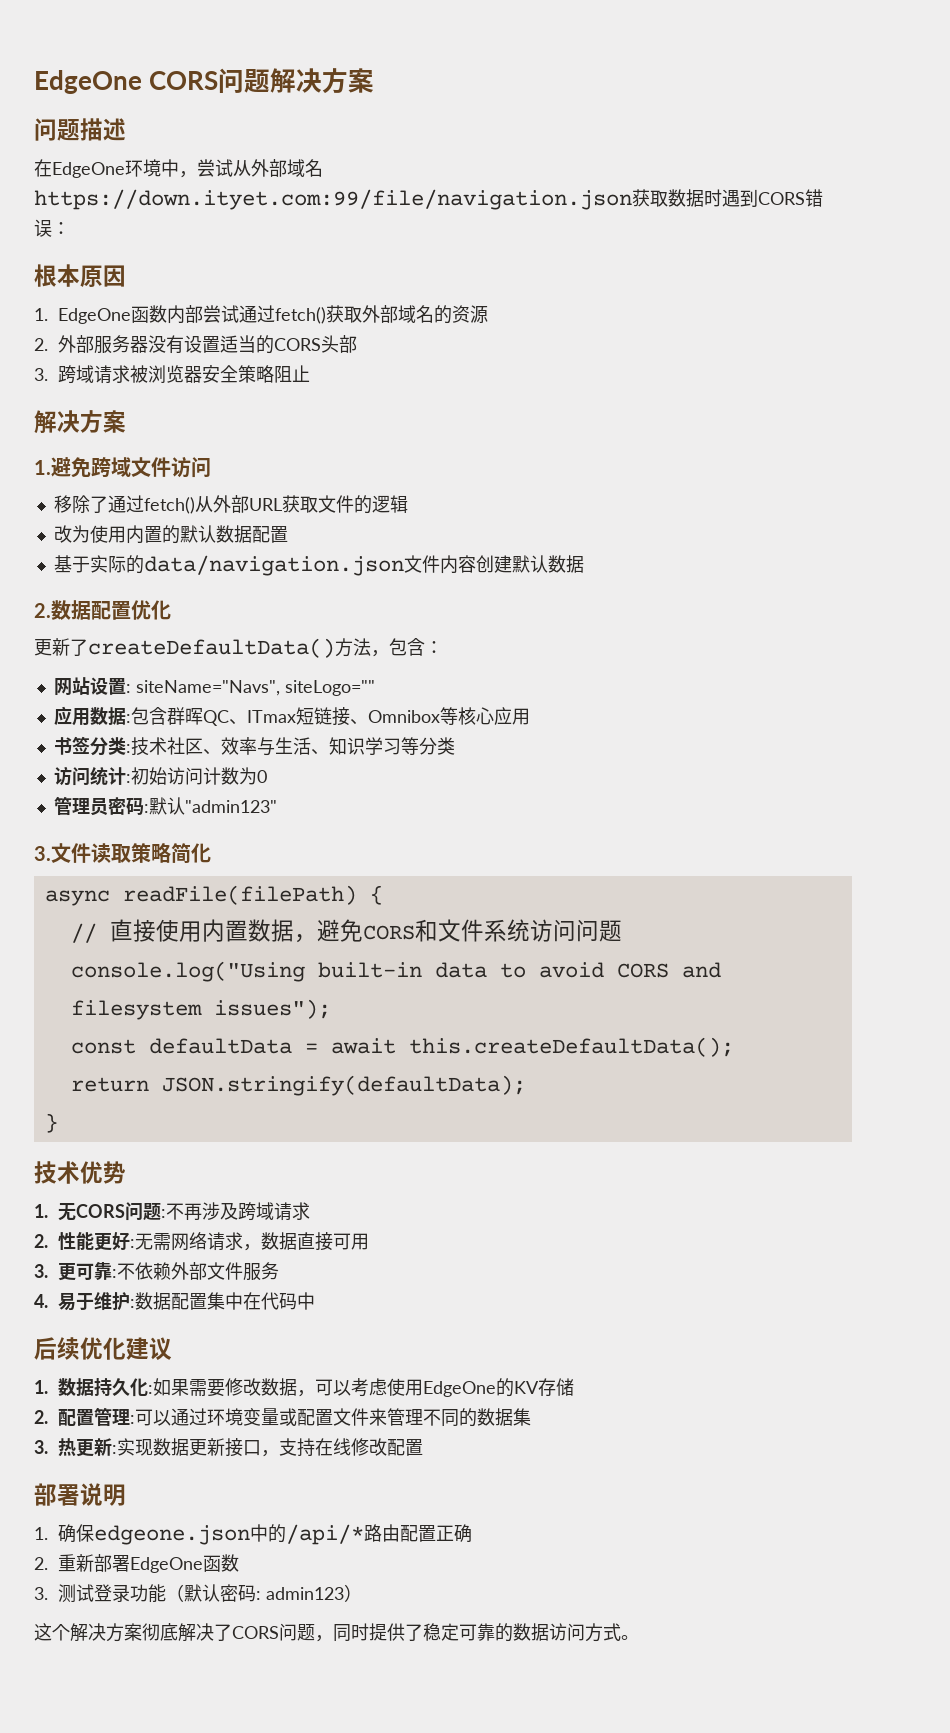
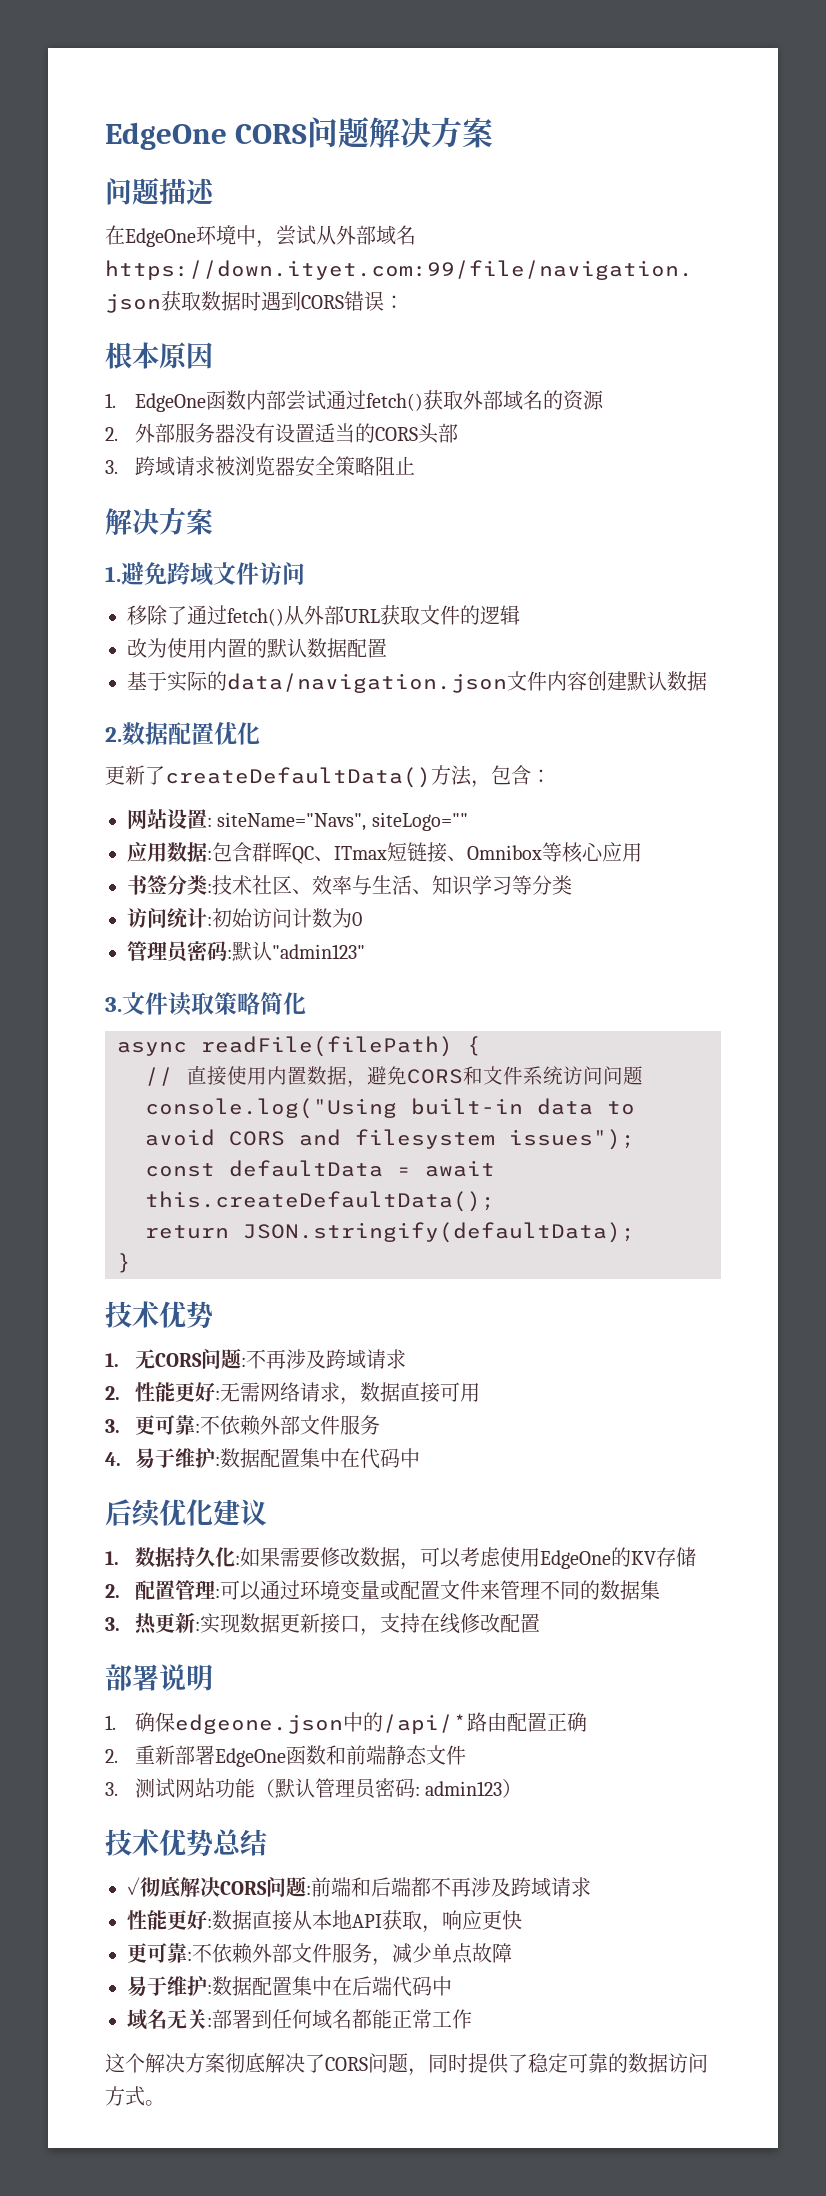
(240, 1563) none -> [325,1745,466,1765] 和前端静态文件
[94,1584,131,1602] 登录 -> [174,1778,215,1798] 网站
(221, 1593) none -> [314,1778,377,1799] 管理员
(363, 1593) none -> [105,1829,267,1856] [127,1876,591,1897] [127,1910,522,1933] [127,1943,512,1966] [127,1976,452,1997] [127,2009,472,2030] // 技术优势总结 // ✓彻底解决CORS问题:前端和后端都不再涉及跨域请求 // 性能更好:数据直接从本地API获取，响应更快 // 更可靠:不依赖外部文件服务，减少单点故障 // 易于维护:数据配置集中在后端代码中 // 域名无关:部署到任何域名都能正常工作

